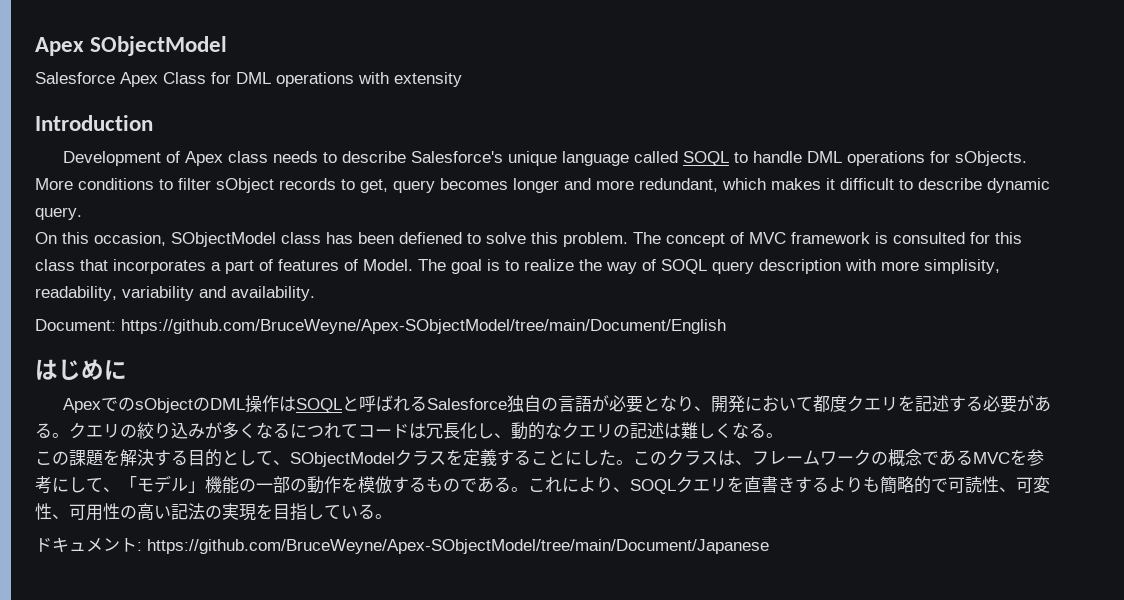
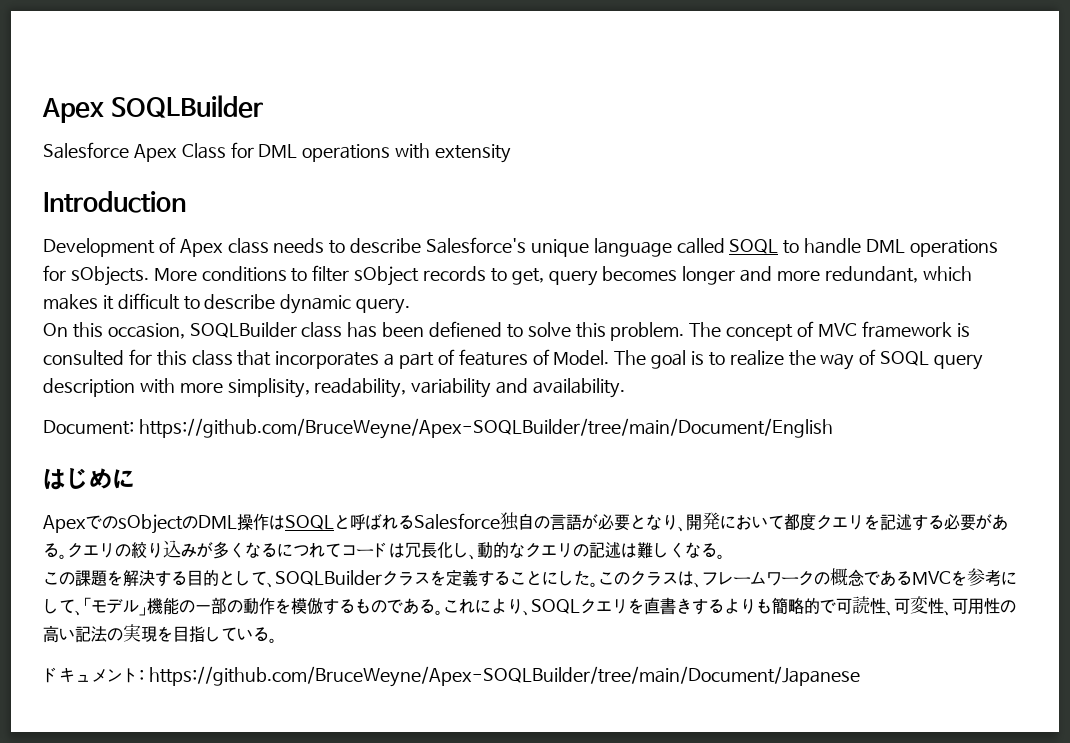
[35,36,228,56] Apex SObjectModel -> [42,95,263,123] Apex SOQLBuilder
[171,232,276,247] SObjectModel -> [189,322,297,338] SOQLBuilder
[121,319,726,334] https://github.com/BruceWeyne/Apex-SObjectModel/tree/main/Document/English -> [138,418,833,439] https://github.com/BruceWeyne/Apex-SOQLBuilder/tree/main/Document/English
[290,452,395,467] SObjectModel -> [275,570,382,586] SOQLBuilder
[147,539,769,554] https://github.com/BruceWeyne/Apex-SObjectModel/tree/main/Document/Japanese -> [148,666,860,687] https://github.com/BruceWeyne/Apex-SOQLBuilder/tree/main/Document/Japanese

